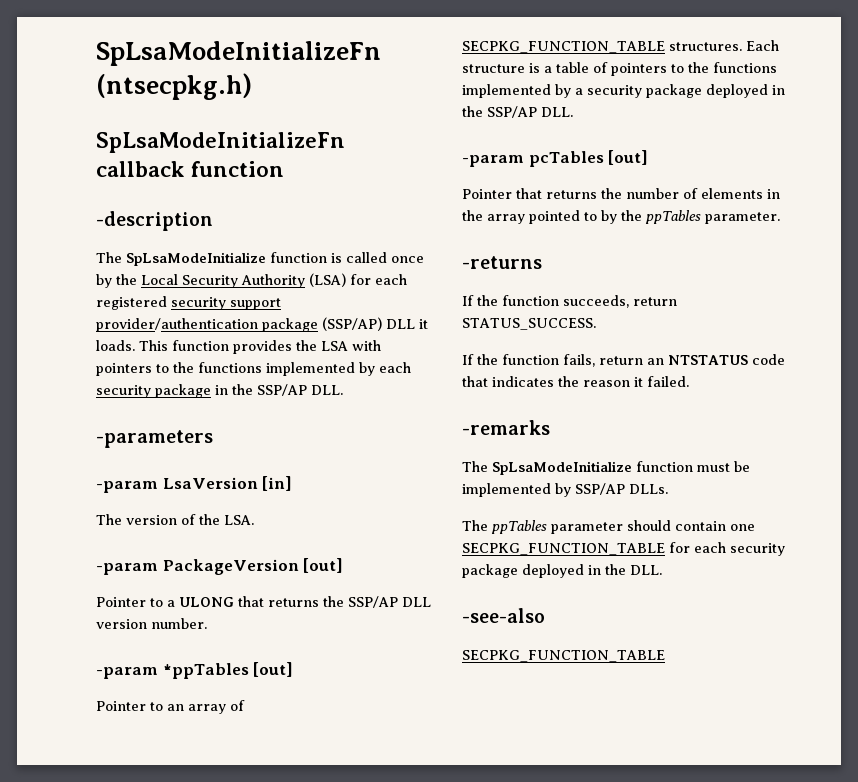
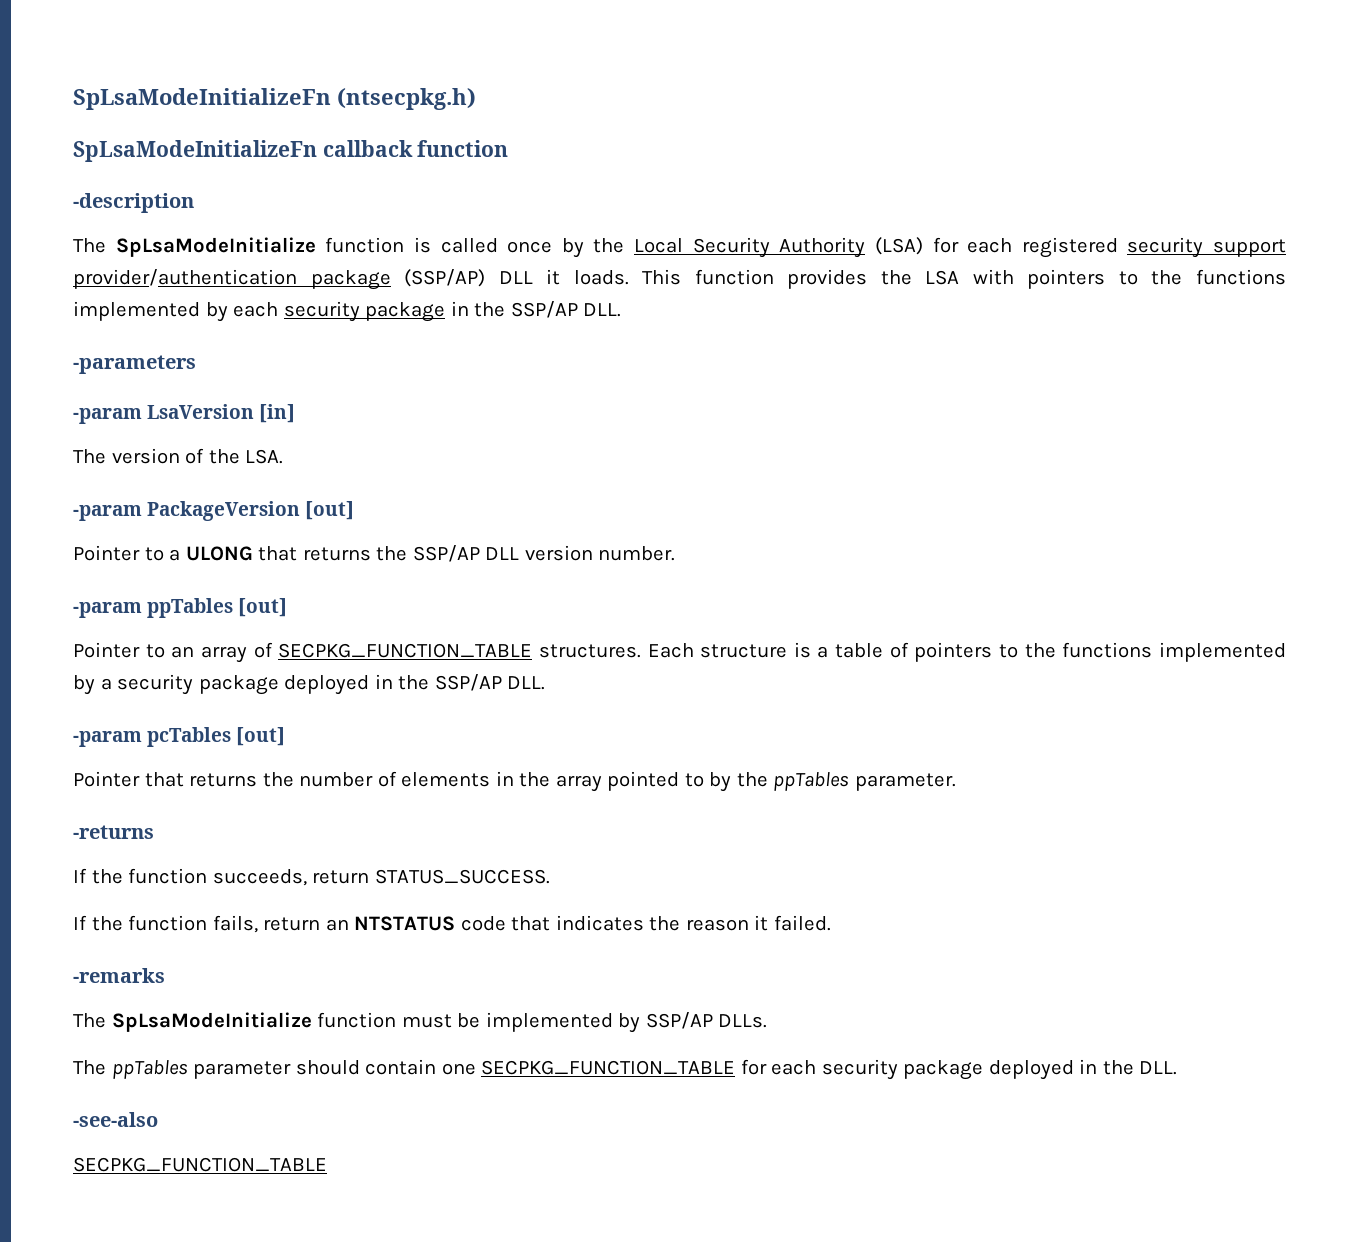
[162,663,249,679] *ppTables -> [147,598,234,618] ppTables

